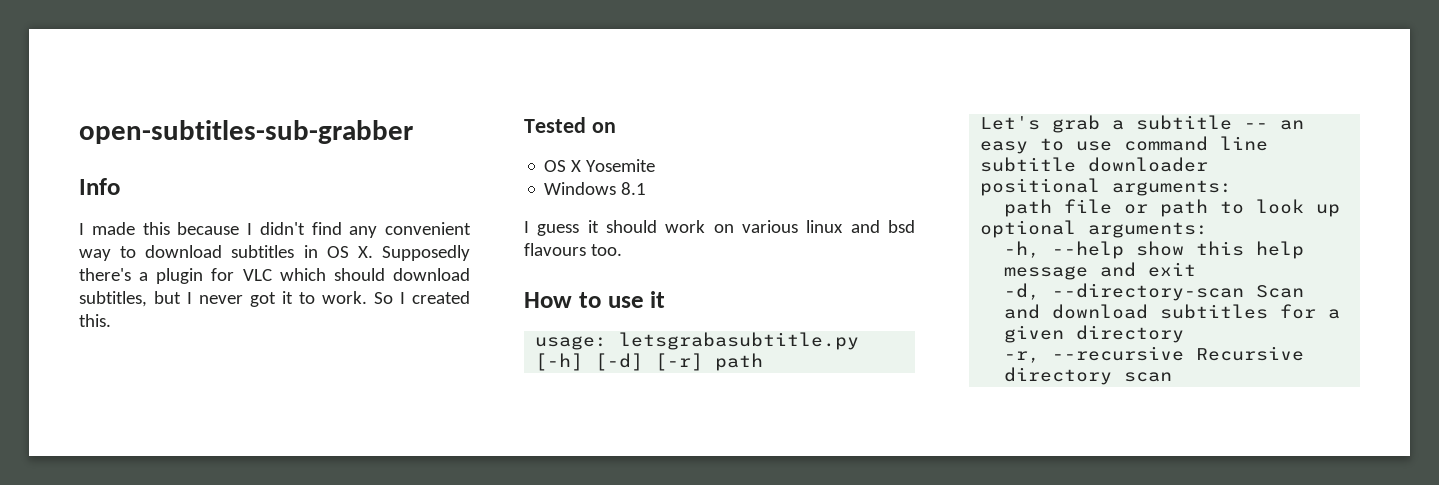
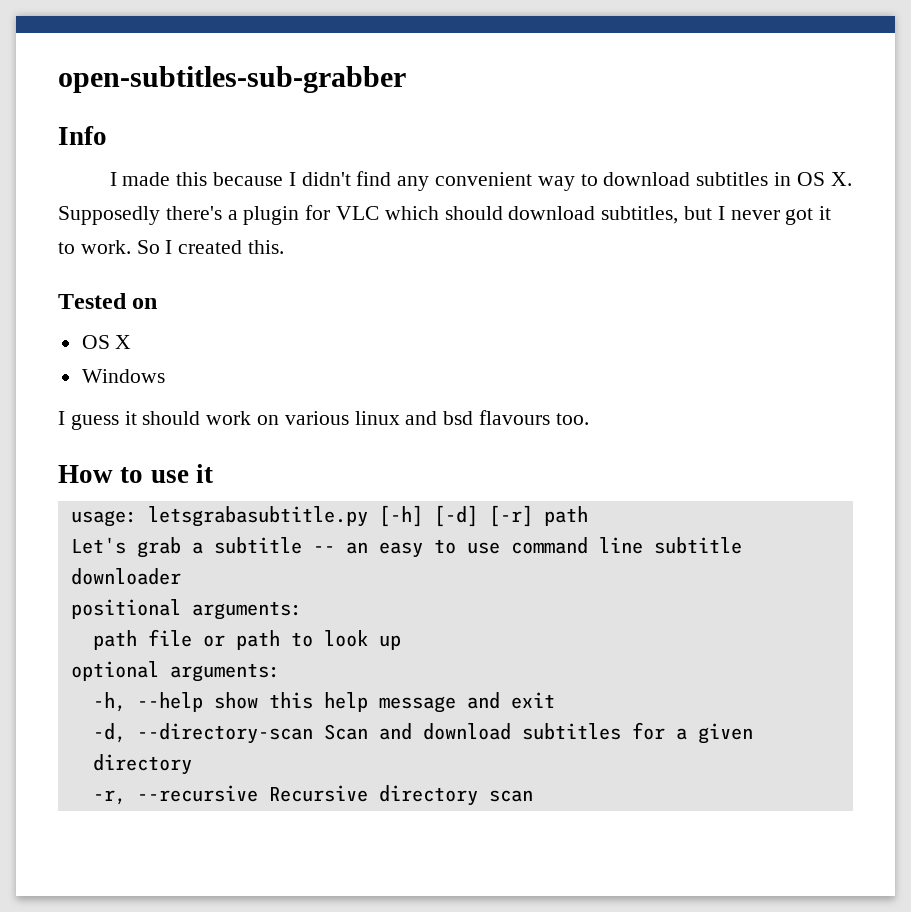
[586,159,656,172] Yosemite -> (132, 342) none
[621,182,647,195] 8.1 -> (165, 376) none

